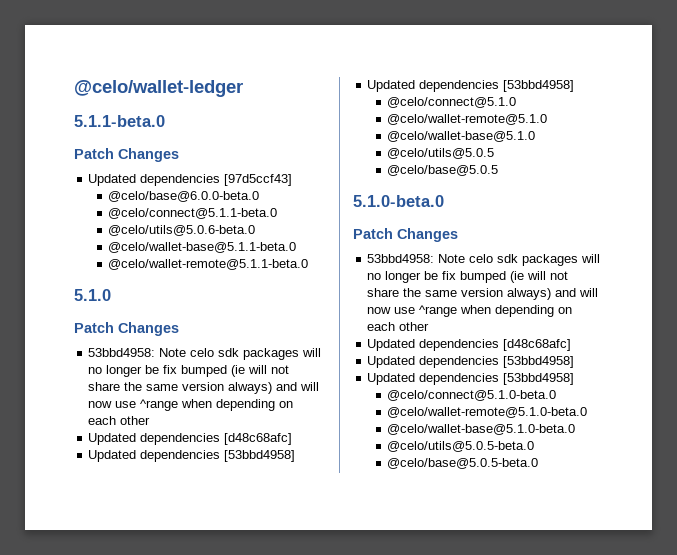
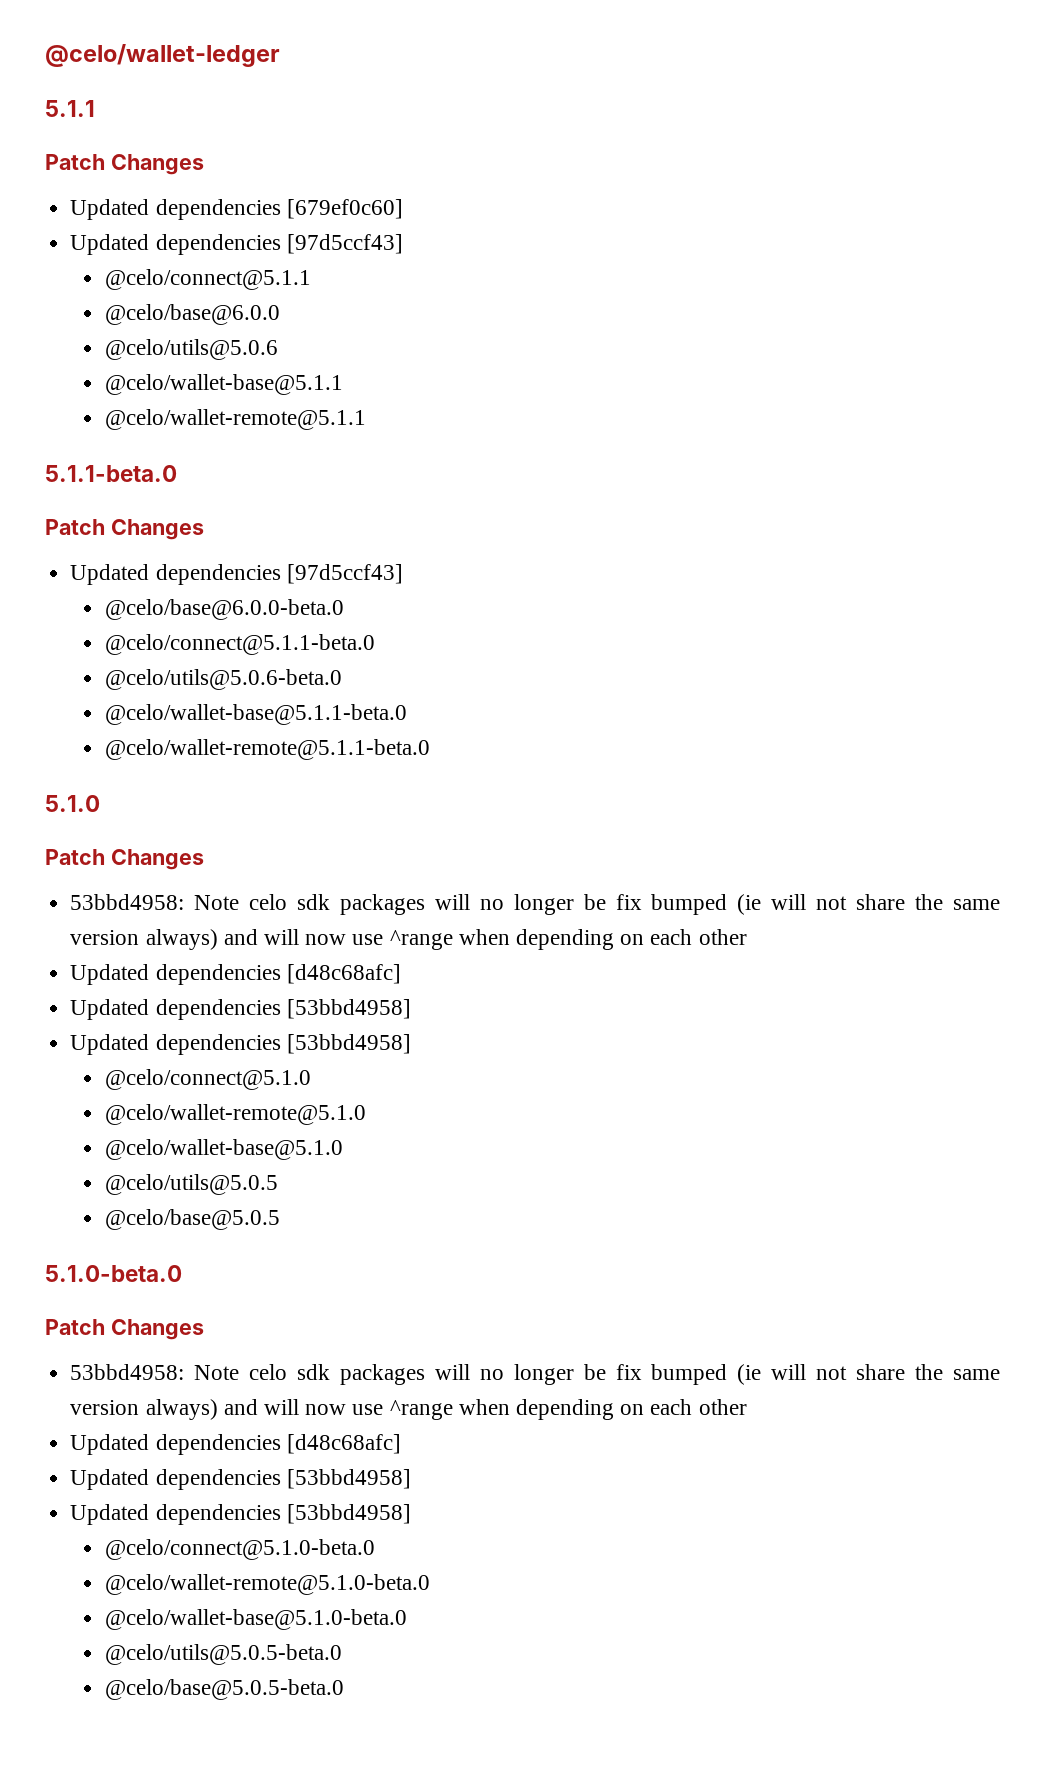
(243, 88) none -> [45,100,95,117] [45,154,204,175] [70,199,403,220] [70,234,403,255] [104,269,311,290] [104,304,280,325] [104,339,278,360] [104,374,343,395] [104,409,366,430] // 5.1.1 // Patch Changes // Updated dependencies [679ef0c60] // Updated dependencies [97d5ccf43] // @celo/connect@5.1.1 // @celo/base@6.0.0 // @celo/utils@5.0.6 // @celo/wallet-base@5.1.1 // @celo/wallet-remote@5.1.1

